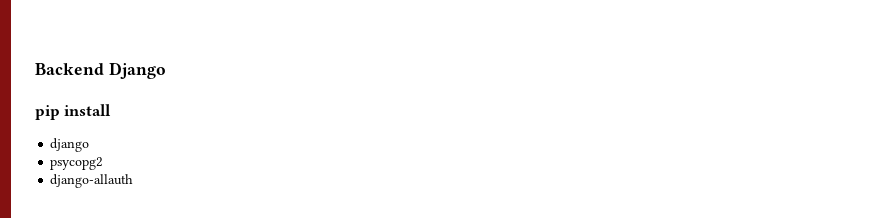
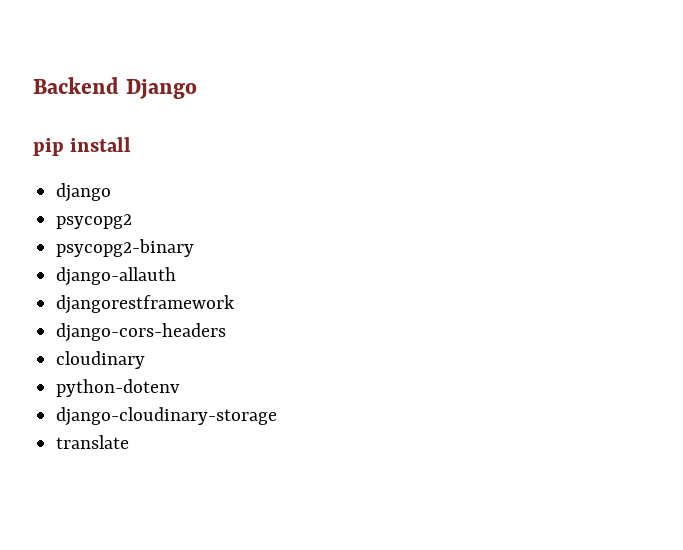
(104, 163) none -> [56,239,195,257] // psycopg2-binary
(134, 181) none -> [56,295,236,314] [56,323,227,342] [56,351,146,369] [56,379,181,397] [56,407,278,426] [56,435,130,449] // djangorestframework // django-cors-headers // cloudinary // python-dotenv // django-cloudinary-storage // translate

